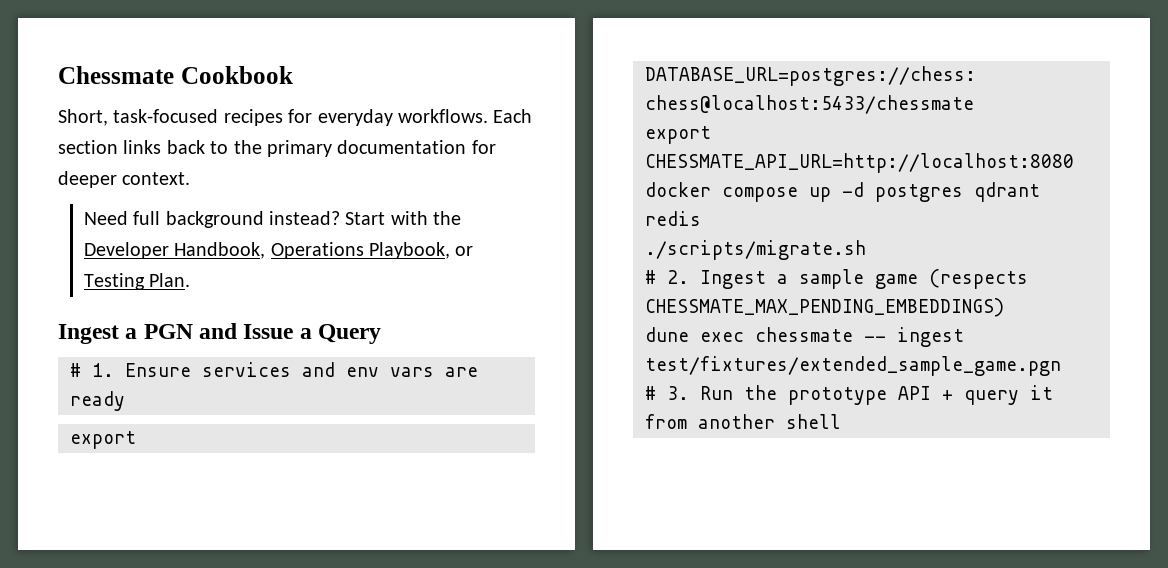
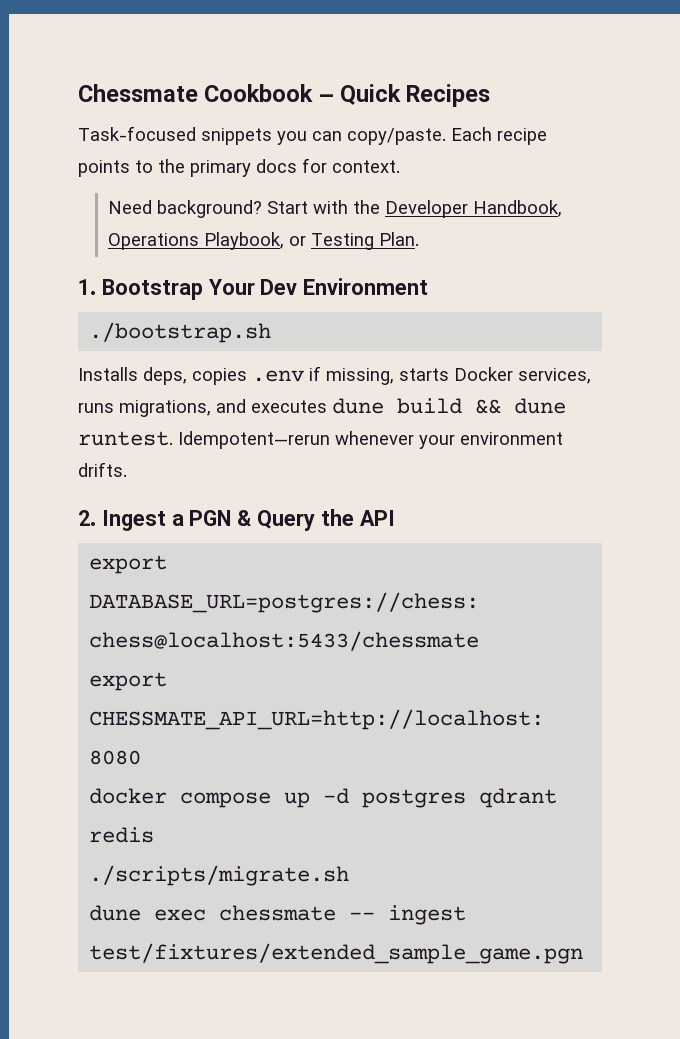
[58,109,533,126] [58,140,496,157] [58,171,117,188] // Short, task-focused recipes for everyday workflows. Each section links back to the primary documentation for deeper -> [318,84,491,107] [78,126,547,145] [78,158,327,177] – Quick Recipes // Task-focused snippets you can copy/paste. Each recipe points to the primary docs for
[133,211,340,228] full background instead? -> [156,200,262,218] background?
[58,323,382,344] [70,362,478,377] [70,391,125,411] Ingest a PGN and Issue a Query // # 1. Ensure services and env vars are ready -> [78,278,429,300] [89,322,272,343] [78,366,591,385] [78,398,566,417] [78,431,563,449] [78,462,127,477] [78,509,395,531] 1. Bootstrap Your Dev Environment // ./bootstrap.sh // Installs deps, copies .env if missing, starts Docker services, runs migrations, and executes dune build && dune runtest. Idempotent—rerun whenever your environment drifts. // 2. Ingest a PGN & Query the API
[645,269,1028,289] [645,298,1004,317] // # 2. Ingest a sample game (respects CHESSMATE_MAX_PENDING_EMBEDDINGS) -> (350, 875) none
[645,385,1053,405] [645,414,841,429] // # 3. Run the prototype API + query it from another shell -> (584, 953) none

